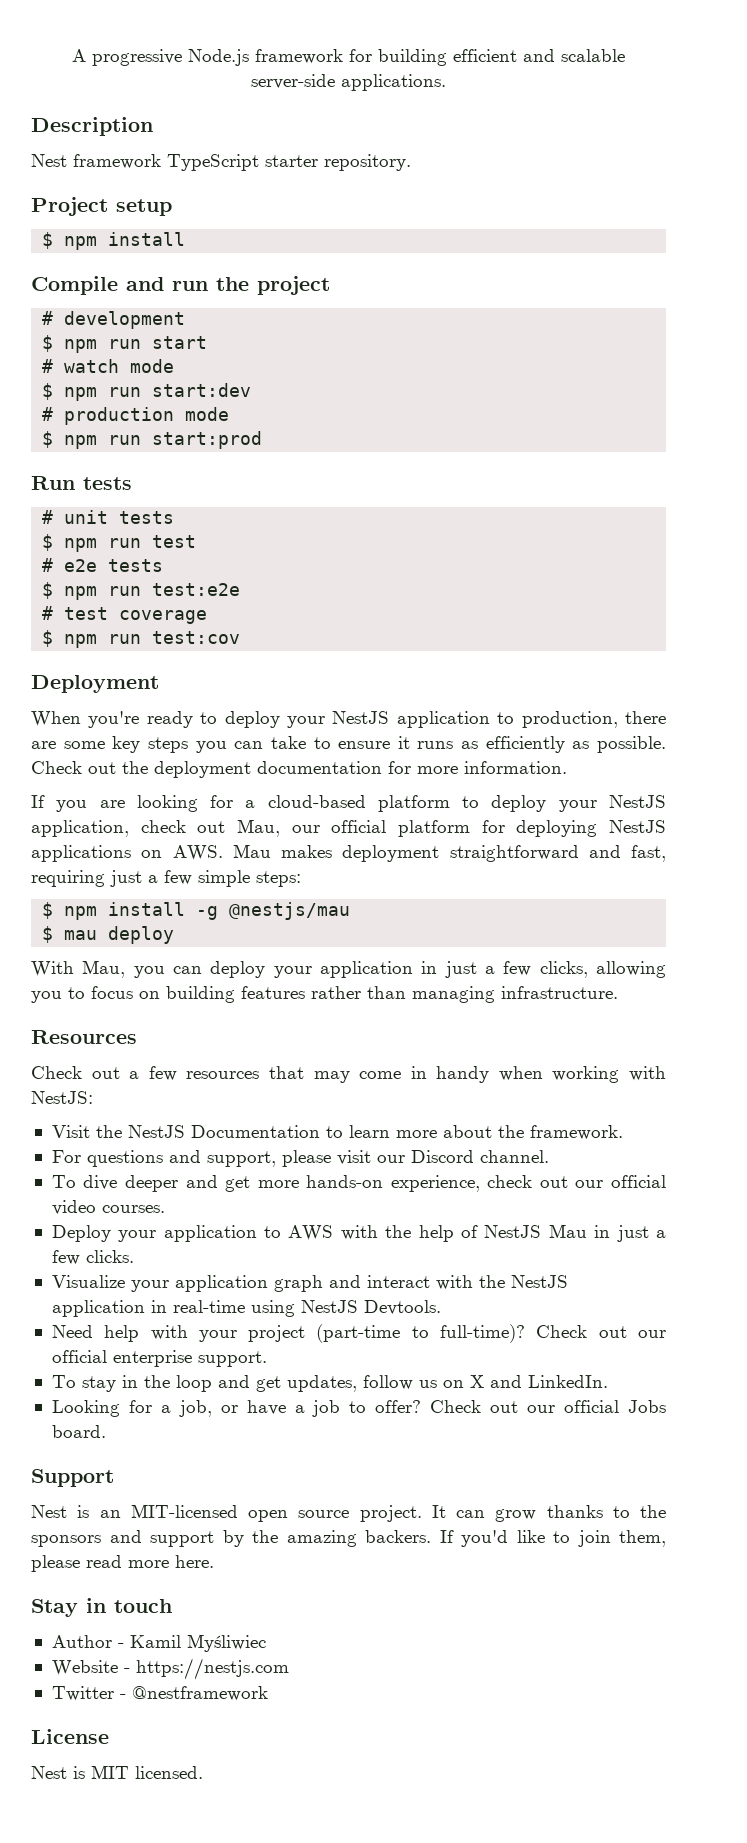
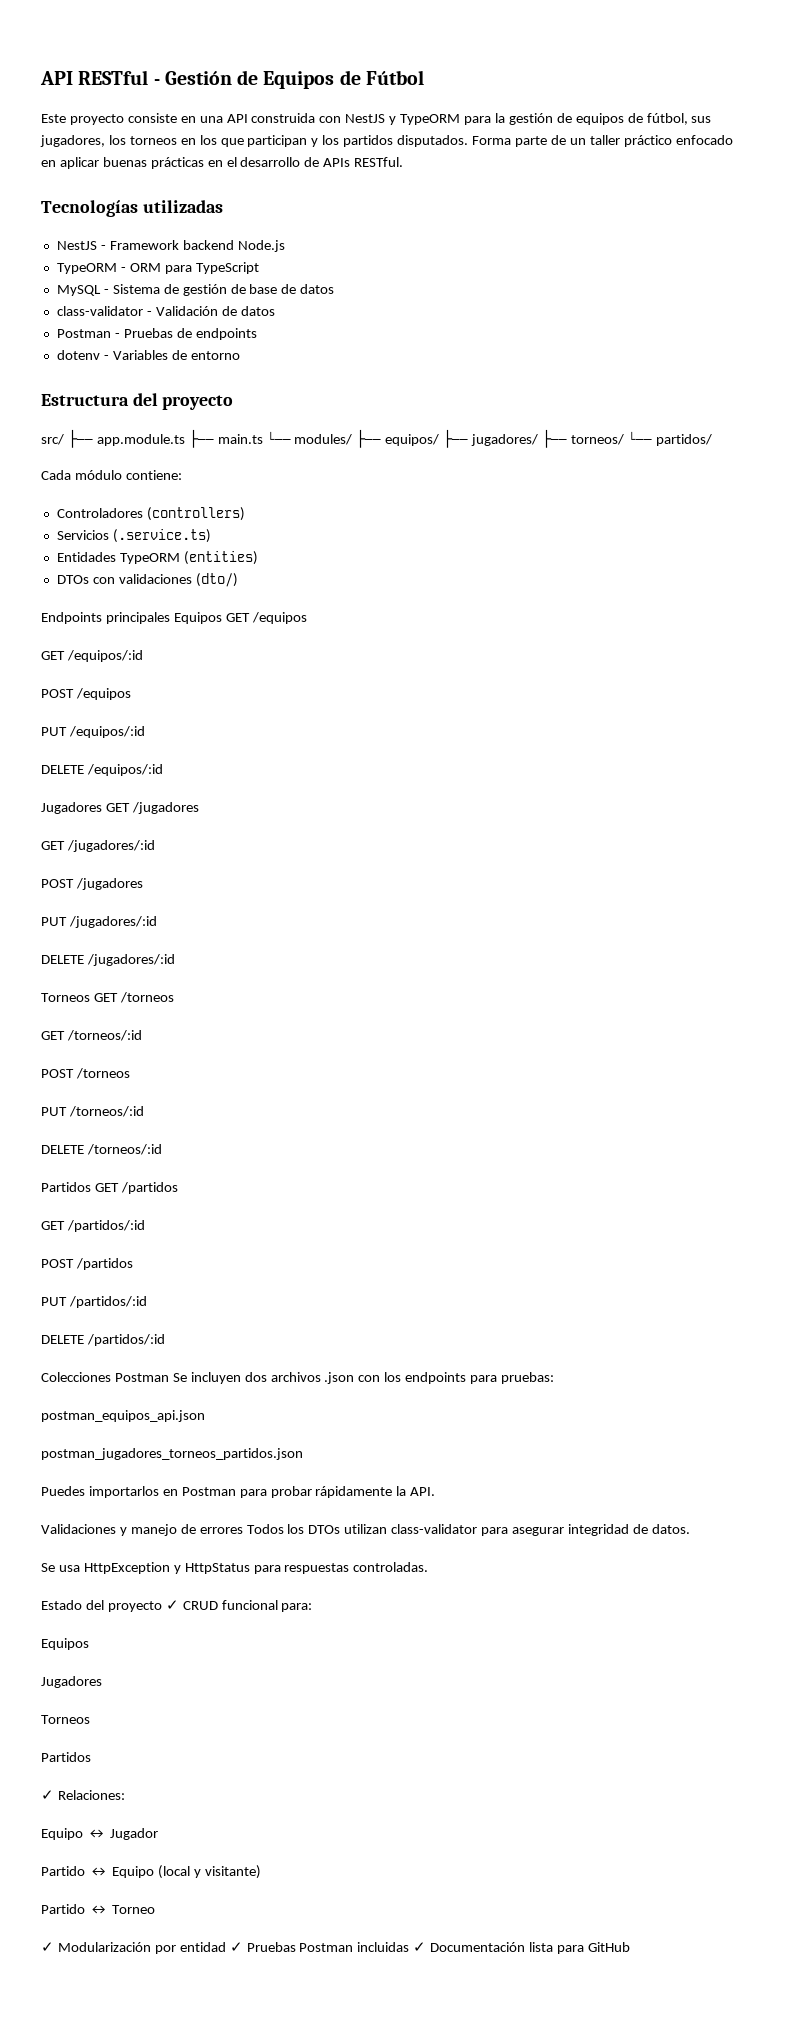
[72,49,625,66] [251,74,446,91] [31,117,153,136] [31,154,411,171] [31,197,172,216] [42,232,186,250] [31,276,330,295] [42,311,186,329] [42,335,208,353] [42,359,175,373] [42,383,252,401] [42,407,230,425] [42,431,263,449] [31,476,132,490] [42,510,175,524] [42,534,197,552] [42,558,164,572] [42,582,241,600] [42,606,208,624] [42,630,241,648] [31,675,159,693] [31,711,666,728] [31,736,666,753] [31,761,567,778] [31,795,666,812] [31,819,667,837] [31,844,666,862] [31,870,301,887] [42,902,351,920] [42,926,175,944] [31,960,666,978] [31,986,618,1003] [31,1030,137,1044] [31,1066,666,1083] [31,1091,93,1104] [51,1125,623,1140] [51,1150,549,1167] [51,1175,666,1192] [51,1200,165,1215] [51,1224,666,1242] [51,1250,134,1265] [51,1275,568,1292] [51,1300,441,1317] [51,1324,666,1343] [51,1350,267,1367] [51,1375,608,1392] [51,1400,667,1417] [51,1425,106,1438] [31,1469,114,1487] [31,1504,666,1522] [31,1530,666,1547] [31,1555,214,1572] [31,1598,172,1617] [51,1634,266,1652] [51,1658,289,1680] [51,1686,268,1701] [31,1729,109,1744] [31,1765,203,1779] A progressive Node.js framework for building efficient and scalable server-side applications. // Description // Nest framework TypeScript starter repository. // Project setup // $ npm install // Compile and run the project // # development // $ npm run start // # watch mode // $ npm run start:dev // # production mode // $ npm run start:prod // Run tests // # unit tests // $ npm run test // # e2e tests // $ npm run test:e2e // # test coverage // $ npm run test:cov // Deployment // When you're ready to deploy your NestJS application to production, there are some key steps you can take to ensure it runs as efficiently as possible. Check out the deployment documentation for more information. // If you are looking for a cloud-based platform to deploy your NestJS application, check out Mau, our official platform for deploying NestJS applications on AWS. Mau makes deployment straightforward and fast, requiring just a few simple steps: // $ npm install -g @nestjs/mau // $ mau deploy // With Mau, you can deploy your application in just a few clicks, allowing you to focus on building features rather than managing infrastructure. // Resources // Check out a few resources that may come in handy when working with NestJS: // Visit the NestJS Documentation to learn more about the framework. // For questions and support, please visit our Discord channel. // To dive deeper and get more hands-on experience, check out our official video courses. // Deploy your application to AWS with the help of NestJS Mau in just a few clicks. // Visualize your application graph and interact with the NestJS application in real-time using NestJS Devtools. // Need help with your project (part-time to full-time)? Check out our official enterprise support. // To stay in the loop and get updates, follow us on X and LinkedIn. // Looking for a job, or have a job to offer? Check out our official Jobs board. // Support // Nest is an MIT-licensed open source project. It can grow thanks to the sponsors and support by the amazing backers. If you'd like to join them, please read more here. // Stay in touch // Author - Kamil Myśliwiec // Website - https://nestjs.com // Twitter - @nestframework // License // Nest is MIT licensed. -> [40,70,424,89] [41,113,712,125] [40,135,733,147] [41,157,404,169] [41,200,223,217] [56,240,285,252] [56,262,259,274] [56,284,335,296] [56,306,275,316] [56,328,257,340] [56,350,240,360] [41,393,234,410] [41,429,712,448] [41,470,182,480] [56,507,245,521] [56,529,211,543] [56,551,258,565] [56,573,238,587] [41,612,307,624] [41,650,143,662] [41,688,131,700] [41,726,145,738] [41,764,163,776] [41,802,199,814] [41,840,155,852] [41,878,143,890] [41,916,157,928] [41,954,175,966] [41,992,174,1003] [41,1030,142,1041] [41,1068,130,1079] [41,1106,144,1117] [41,1144,162,1155] [41,1182,178,1194] [41,1220,145,1232] [41,1258,133,1270] [41,1296,147,1308] [41,1334,165,1346] [41,1372,555,1384] [41,1410,205,1422] [41,1448,303,1460] [41,1486,436,1498] [41,1524,690,1536] [41,1562,429,1574] [41,1600,313,1612] [41,1638,89,1650] [41,1676,102,1688] [41,1715,90,1724] [41,1752,91,1762] [41,1790,125,1800] [41,1828,158,1840] [41,1865,261,1879] [41,1904,155,1914] [41,1942,630,1954] API RESTful - Gestión de Equipos de Fútbol // Este proyecto consiste en una API construida con NestJS y TypeORM para la gestión de equipos de fútbol, sus jugadores, los torneos en los que participan y los partidos disputados. Forma parte de un taller práctico enfocado en aplicar buenas prácticas en el desarrollo de APIs RESTful. // Tecnologías utilizadas // NestJS - Framework backend Node.js // TypeORM - ORM para TypeScript // MySQL - Sistema de gestión de base de datos // class-validator - Validación de datos // Postman - Pruebas de endpoints // dotenv - Variables de entorno // Estructura del proyecto // src/ ├── app.module.ts ├── main.ts └── modules/ ├── equipos/ ├── jugadores/ ├── torneos/ └── partidos/ // Cada módulo contiene: // Controladores (controllers) // Servicios (.service.ts) // Entidades TypeORM (entities) // DTOs con validaciones (dto/) // Endpoints principales Equipos GET /equipos // GET /equipos/:id // POST /equipos // PUT /equipos/:id // DELETE /equipos/:id // Jugadores GET /jugadores // GET /jugadores/:id // POST /jugadores // PUT /jugadores/:id // DELETE /jugadores/:id // Torneos GET /torneos // GET /torneos/:id // POST /torneos // PUT /torneos/:id // DELETE /torneos/:id // Partidos GET /partidos // GET /partidos/:id // POST /partidos // PUT /partidos/:id // DELETE /partidos/:id // Colecciones Postman Se incluyen dos archivos .json con los endpoints para pruebas: // postman_equipos_api.json // postman_jugadores_torneos_partidos.json // Puedes importarlos en Postman para probar rápidamente la API. // Validaciones y manejo de errores Todos los DTOs utilizan class-validator para asegurar integridad de datos. // Se usa HttpException y HttpStatus para respuestas controladas. // Estado del proyecto ✓ CRUD funcional para: // Equipos // Jugadores // Torneos // Partidos // ✓ Relaciones: // Equipo ↔ Jugador // Partido ↔ Equipo (local y visitante) // Partido ↔ Torneo // ✓ Modularización por entidad ✓ Pruebas Postman incluidas ✓ Documentación lista para GitHub

